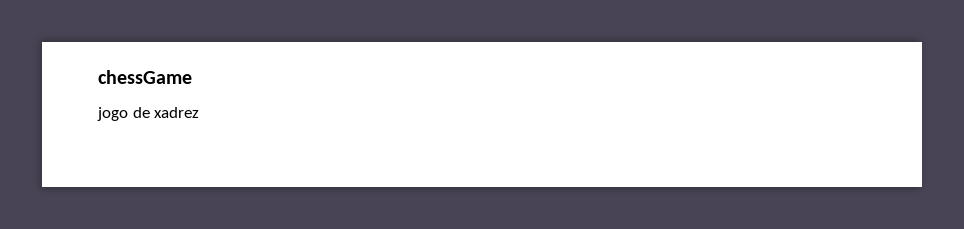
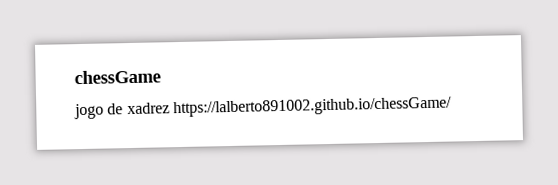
(200, 112) none -> [172,96,452,118] https://lalberto891002.github.io/chessGame/

